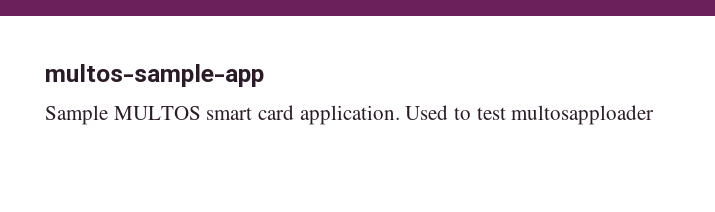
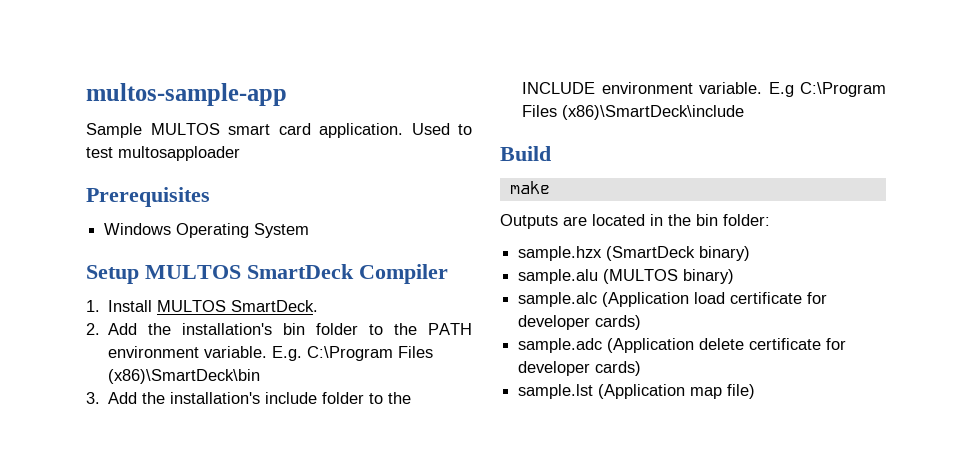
(655, 115) none -> [86,187,210,207] [104,223,310,238] [86,264,448,284] [86,300,319,312] [86,323,473,335] [108,346,434,361] [108,369,261,384] [86,392,412,404] [522,82,886,97] [522,105,745,120] [500,146,551,161] [509,181,550,194] [500,214,770,229] [518,246,751,261] [518,269,735,284] [518,292,828,307] [518,315,642,330] [518,338,847,353] [518,361,642,376] [518,384,756,399] // Prerequisites // Windows Operating System // Setup MULTOS SmartDeck Compiler // 1. Install MULTOS SmartDeck. // 2. Add the installation's bin folder to the PATH environment variable. E.g. C:\Program Files (x86)\SmartDeck\bin // 3. Add the installation's include folder to the INCLUDE environment variable. E.g C:\Program Files (x86)\SmartDeck\include // Build // make // Outputs are located in the bin folder: // sample.hzx (SmartDeck binary) // sample.alu (MULTOS binary) // sample.alc (Application load certificate for developer cards) // sample.adc (Application delete certificate for developer cards) // sample.lst (Application map file)

